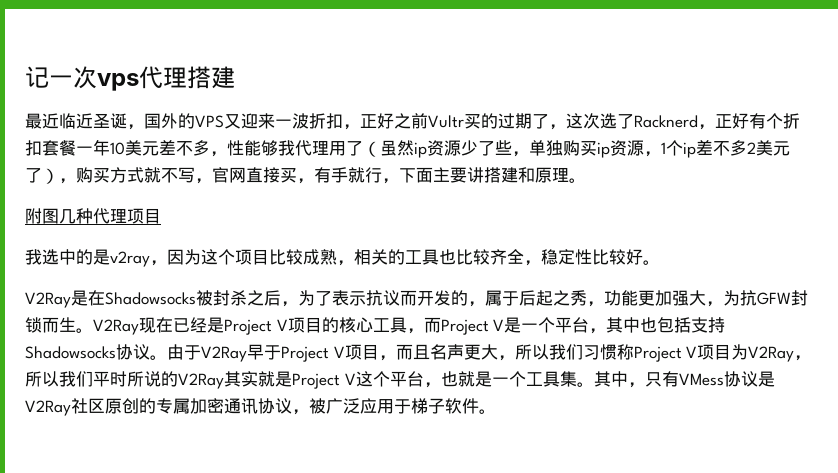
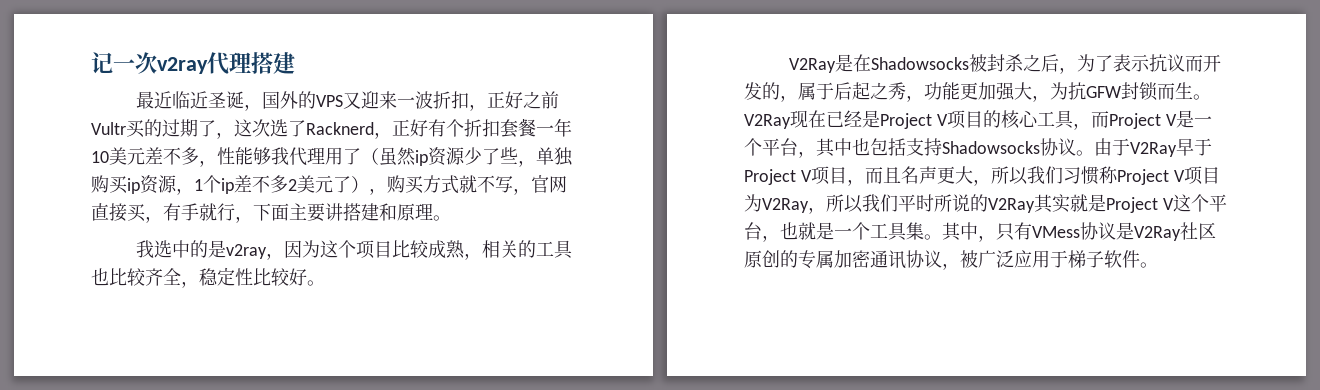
[97,73,139,91] vps -> [157,57,208,74] v2ray
[25,208,161,224] // 附图几种代理项目 -> (451, 218) none

